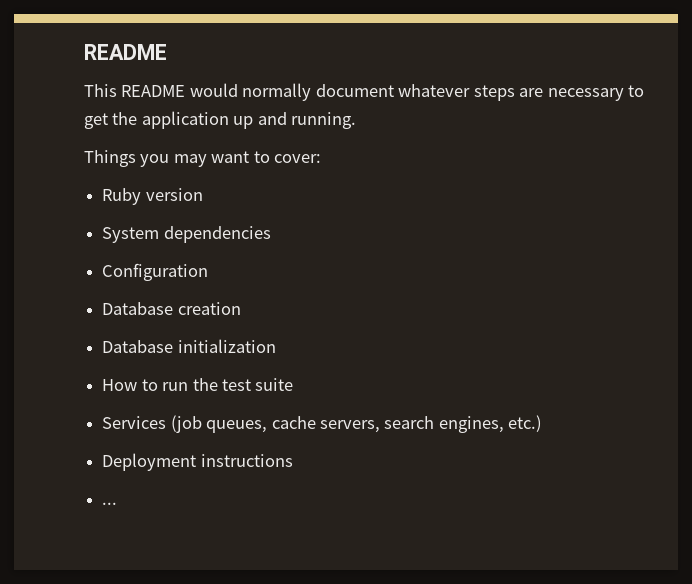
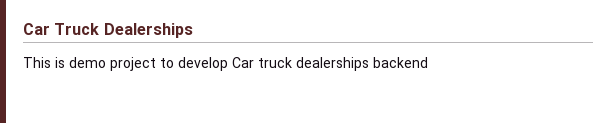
[84,44,167,60] [84,83,645,101] [84,111,357,129] [84,150,322,167] [102,188,203,205] [102,226,271,243] [102,263,209,281] [102,302,241,315] [102,339,276,353] [102,378,294,391] [102,415,543,433] [102,453,293,471] [102,502,118,505] README // This README would normally document whatever steps are necessary to get the application up and running. // Things you may want to cover: // Ruby version // System dependencies // Configuration // Database creation // Database initialization // How to run the test suite // Services (job queues, cache servers, search engines, etc.) // Deployment instructions // ... -> [23,23,193,38] [23,57,428,71] Car Truck Dealerships // This is demo project to develop Car truck dealerships backend

